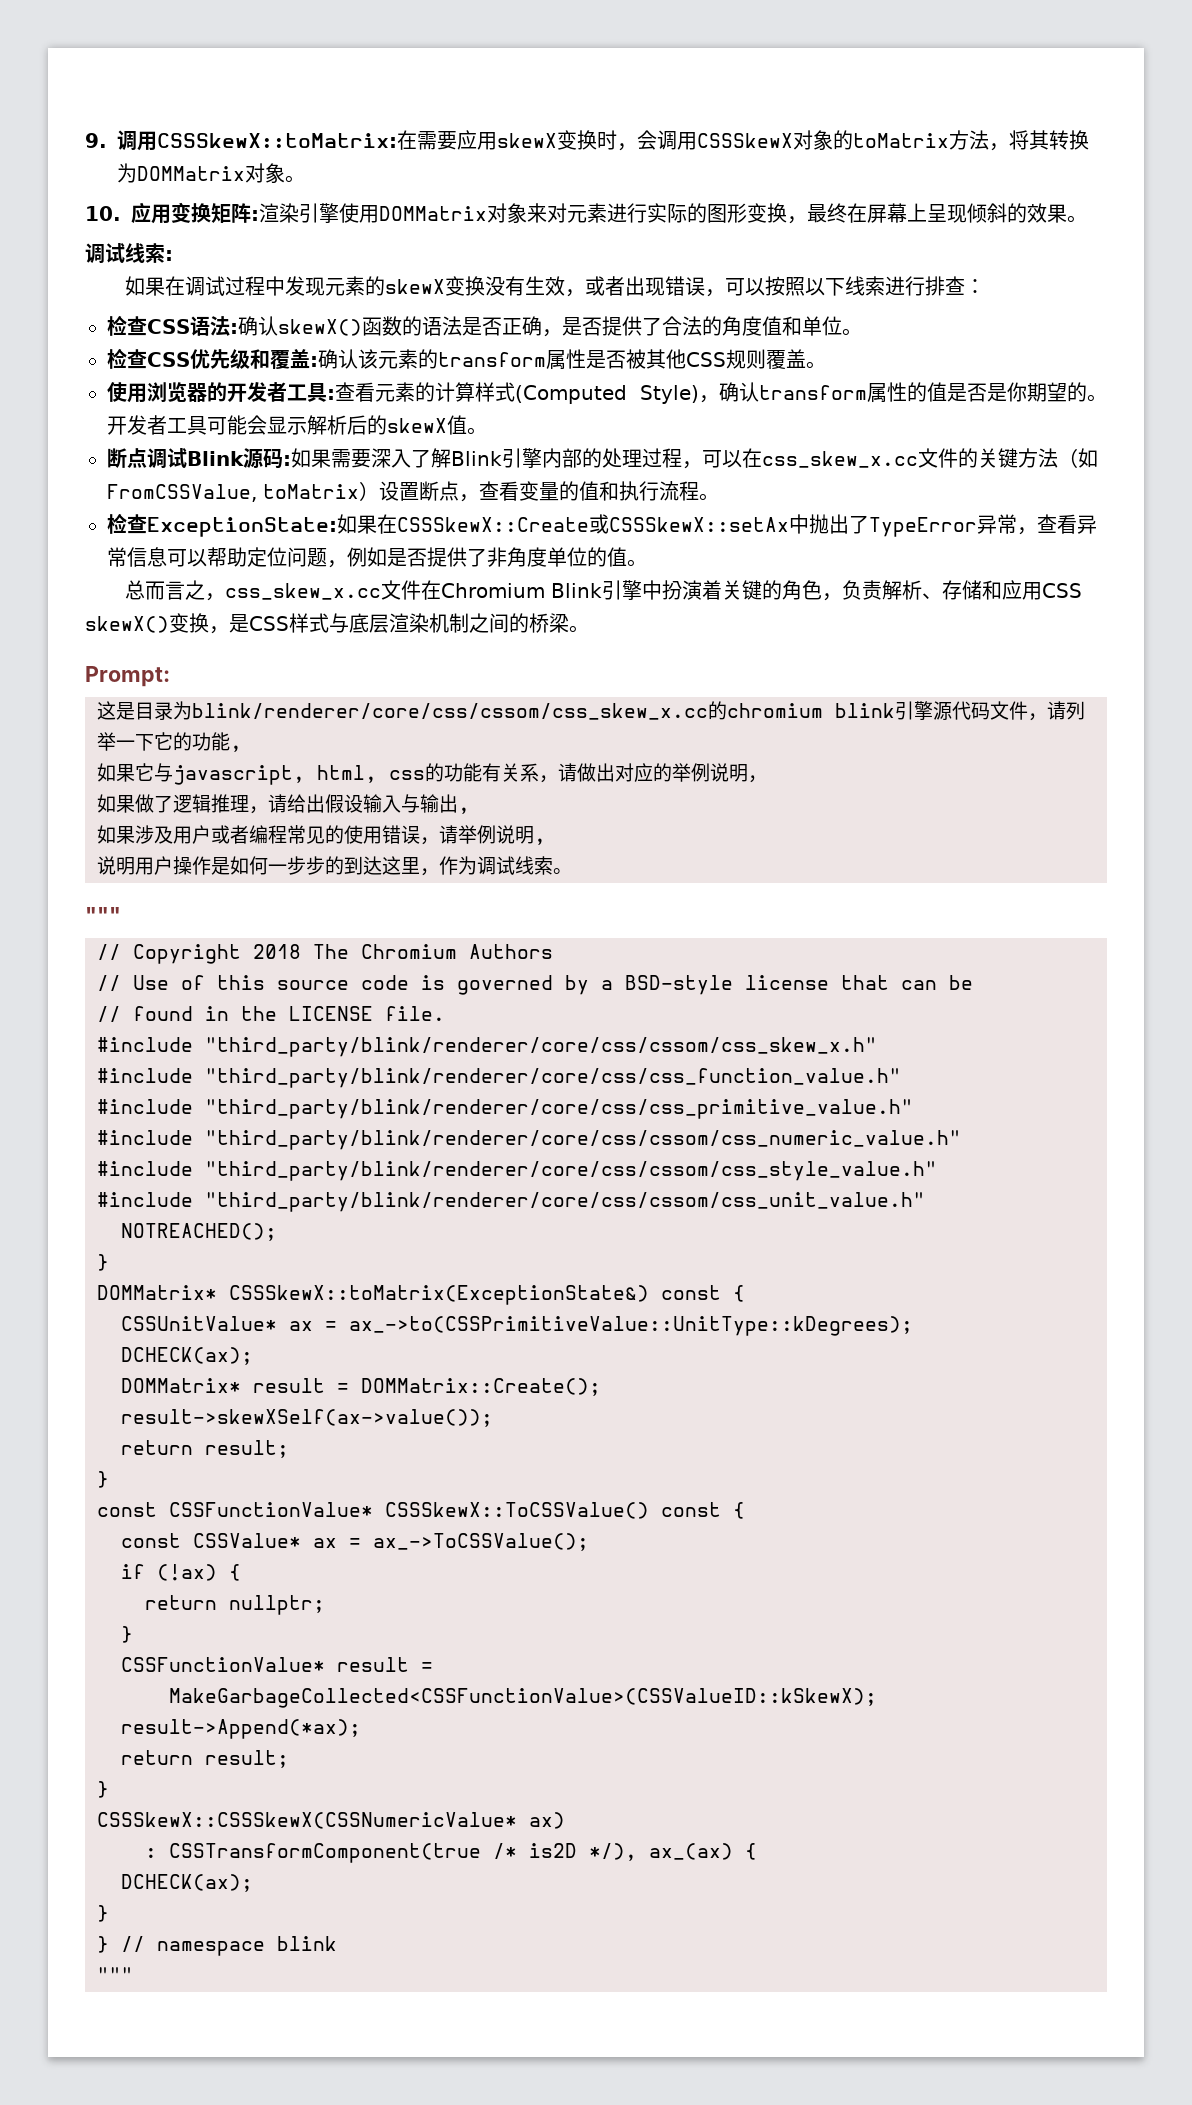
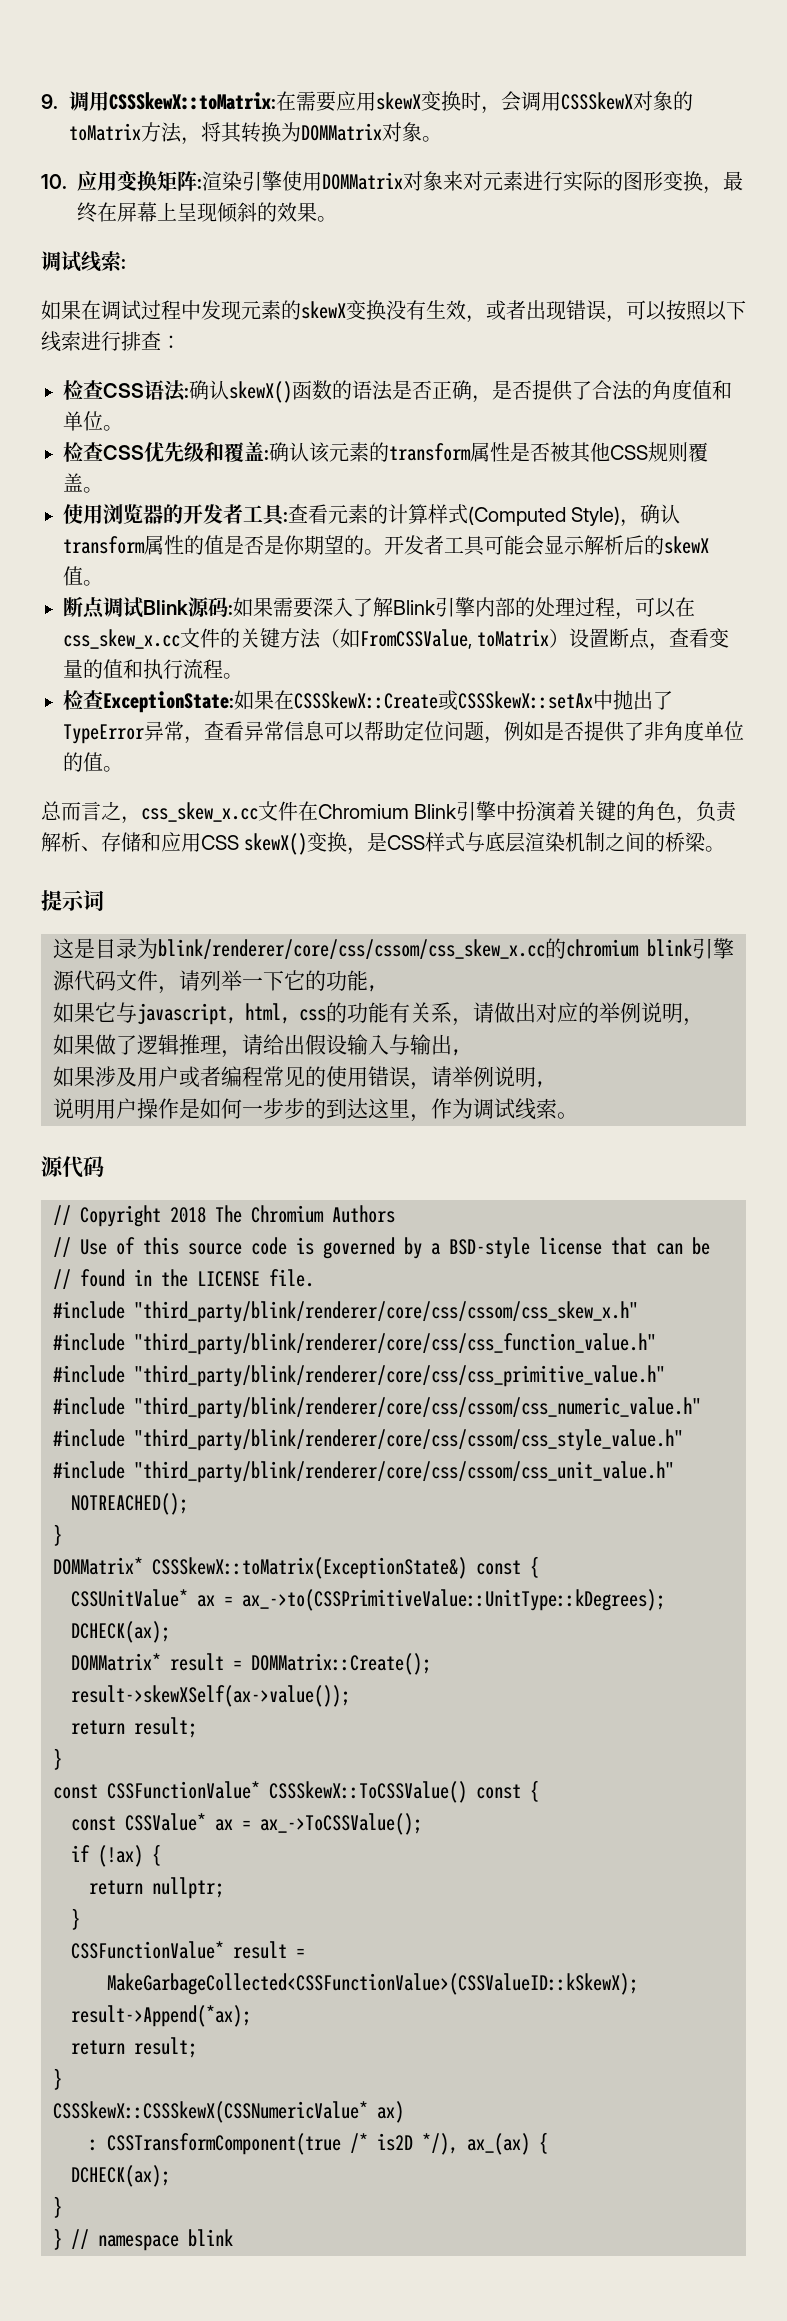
[85,666,170,687] Prompt: -> [41,890,104,911] 提示词
[85,907,121,923] """ -> [41,1156,104,1178] 源代码
[97,1967,133,1982] // """ -> (233, 2238) none

